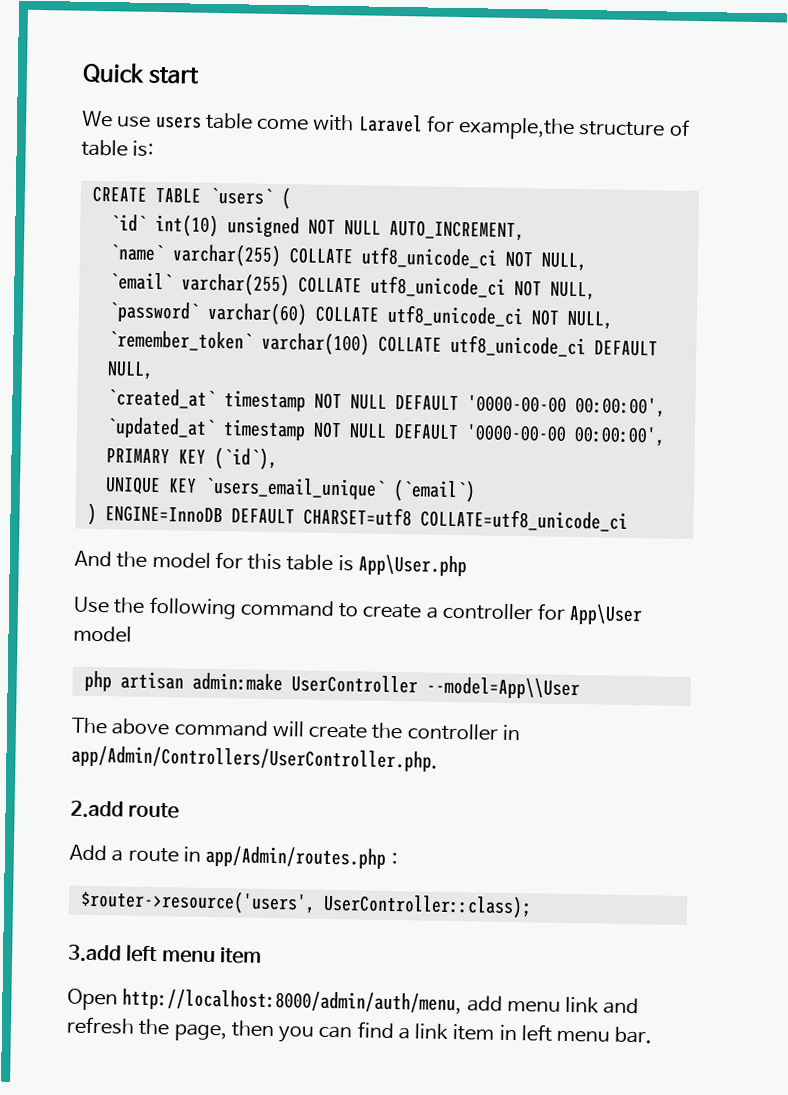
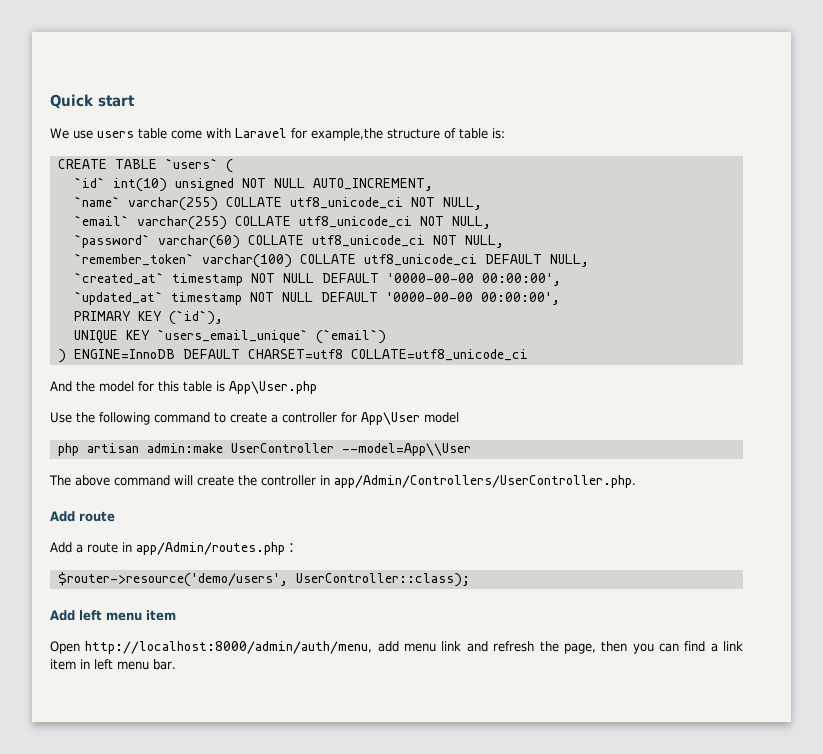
[70,800,124,819] 2.add -> [50,511,75,522] Add
[79,888,316,915] $router->resource('users', -> [57,572,288,587] $router->resource('demo/users',
[68,944,122,963] 3.add -> [50,610,75,621] Add

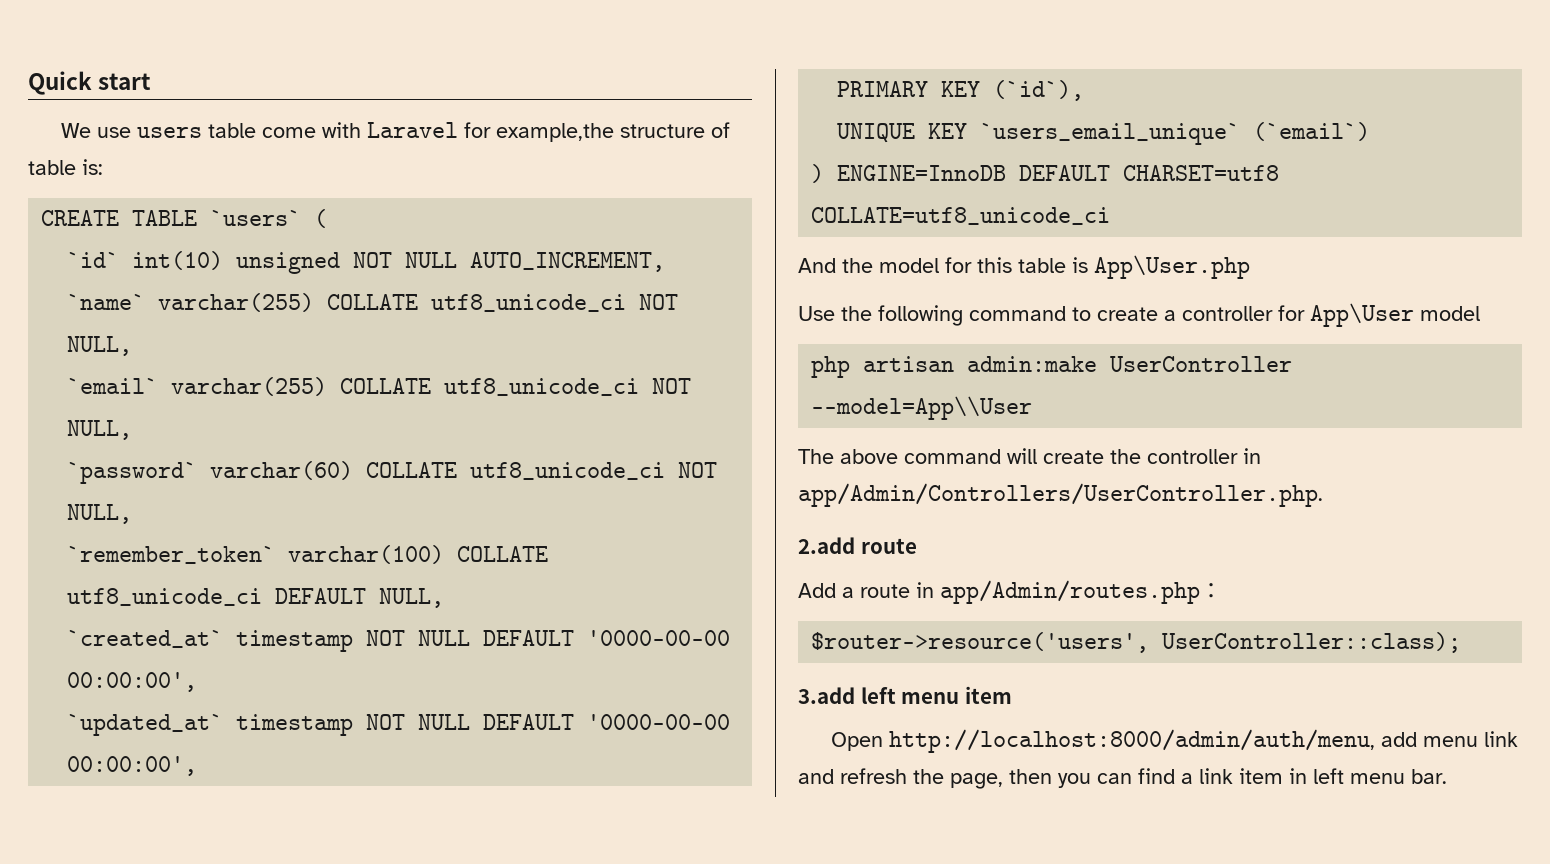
[50,511,75,522] Add -> [798,537,855,554] 2.add
[57,572,288,587] $router->resource('demo/users', -> [811,632,1150,653] $router->resource('users',
[50,610,75,621] Add -> [798,687,855,704] 3.add

